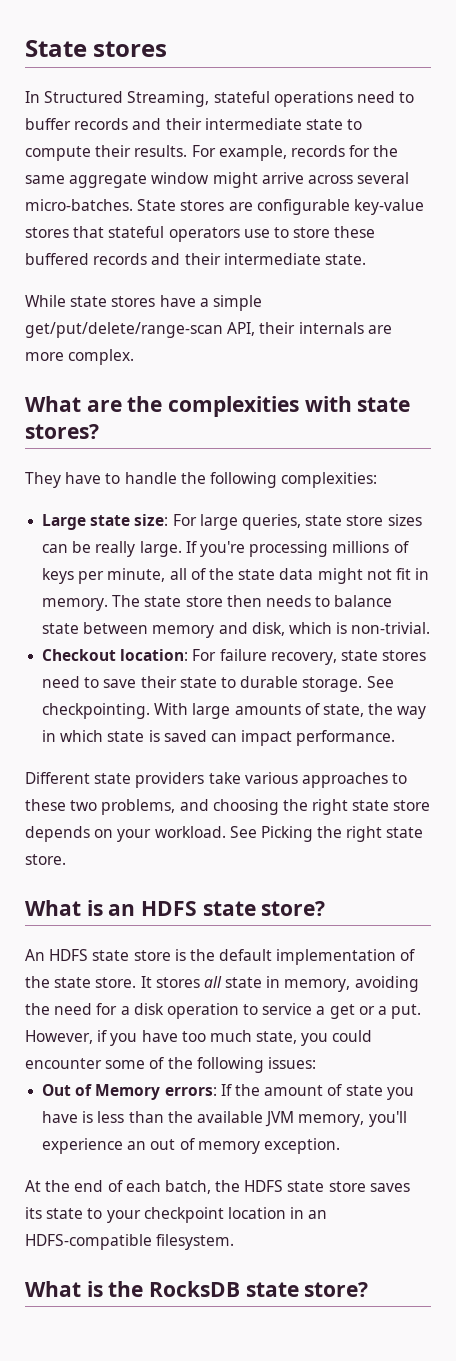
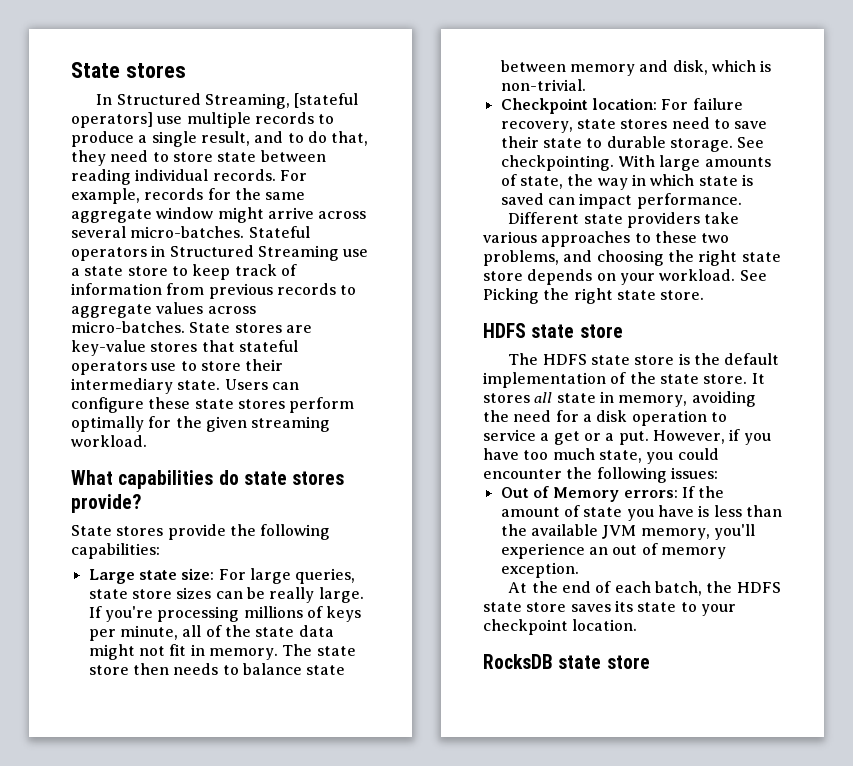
[213,91,415,107] [25,118,363,130] [25,145,188,161] stateful operations need to buffer records and their intermediate state to compute their results. -> [294,93,359,108] [71,112,335,128] [71,131,369,147] [71,150,326,166] [71,169,276,185] [stateful operators] use multiple records to produce a single result, and to do that, they need to store state between reading individual records.
(133, 205) none -> [248,226,310,238] [71,245,369,261] [71,264,297,280] [71,283,357,299] [71,302,256,318] [71,321,185,333] Stateful operators in Structured Streaming use a state store to keep track of information from previous records to aggregate values across micro-batches.
[256,199,350,215] configurable -> (312, 329) none
[334,226,376,238] [25,253,366,265] [25,295,262,311] [25,322,392,338] [25,349,135,365] [25,396,411,417] [25,424,99,439] [25,472,378,488] these buffered records and their intermediate state. // While state stores have a simple get/put/delete/range-scan API, their internals are more complex. // What are the complexities with state stores? // They have to handle the following complexities: -> [245,359,284,371] [71,378,299,394] [71,397,355,413] [71,416,331,432] [71,435,147,447] [71,470,345,489] [71,494,141,513] [71,524,331,540] [71,543,160,559] their intermediary state. Users can configure these state stores perform optimally for the given streaming workload. // What capabilities do state stores provide? // State stores provide the following capabilities:
[42,649,117,661] Checkout -> [500,98,588,114] Checkpoint
[25,900,326,916] [25,949,45,961] What is an HDFS state store? // An -> [483,323,623,338] [508,353,539,365] HDFS state store // The
[105,1057,165,1069] some of -> (562, 474) none
[227,1207,328,1219] [25,1234,235,1250] [25,1281,144,1297] location in an HDFS-compatible filesystem. // What is the -> [572,619,638,631] location. //
[304,1282,369,1297] store? -> [606,655,650,669] store

